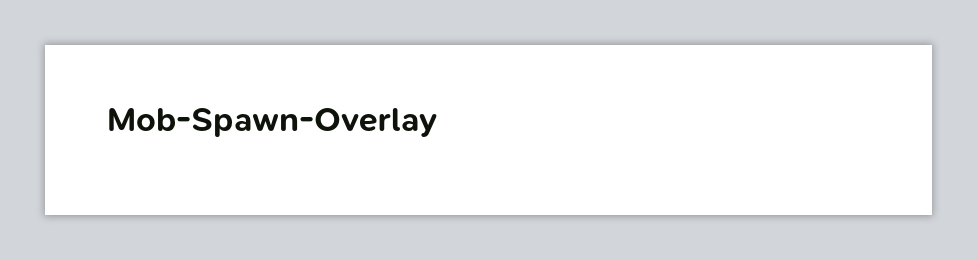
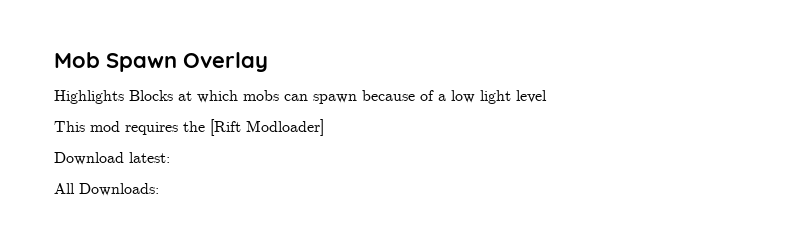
[107,108,437,137] Mob-Spawn-Overlay -> [54,52,268,72] [54,90,547,104] [54,119,324,136] [54,152,170,165] [54,183,159,196] Mob Spawn Overlay // Highlights Blocks at which mobs can spawn because of a low light level // This mod requires the [Rift Modloader] // Download latest: // All Downloads:

